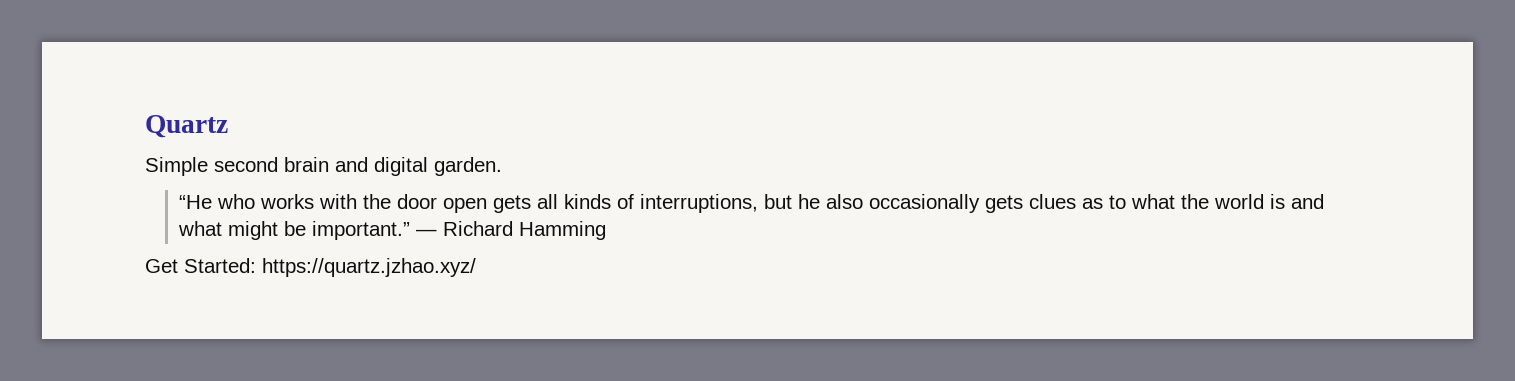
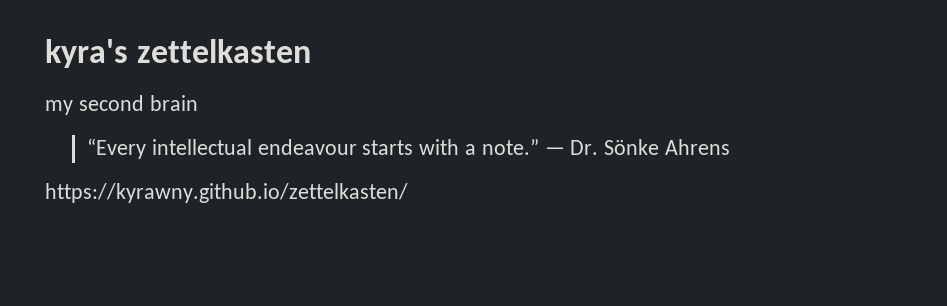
[145,115,228,138] [145,157,208,176] Quartz // Simple -> [45,39,312,68] [45,100,73,115] kyra's zettelkasten // my
[335,157,502,176] [178,194,1324,213] [177,221,606,240] [145,258,476,277] and digital garden. // “He who works with the door open gets all kinds of interruptions, but he also occasionally gets clues as to what the world is and what might be important.” — Richard Hamming // Get Started: https://quartz.jzhao.xyz/ -> [86,138,731,159] [45,183,408,203] // “Every intellectual endeavour starts with a note.” — Dr. Sönke Ahrens // https://kyrawny.github.io/zettelkasten/

